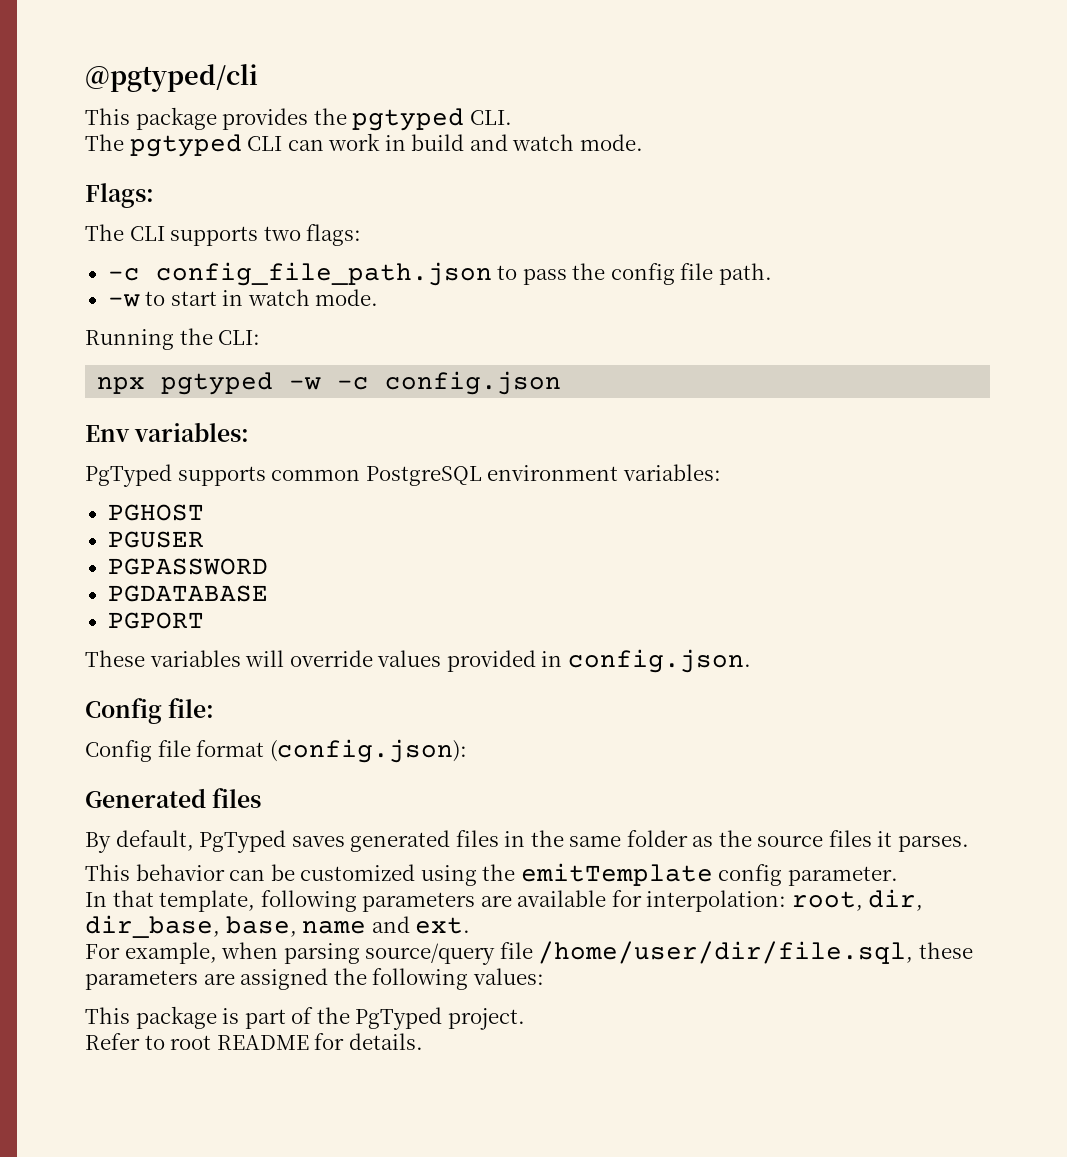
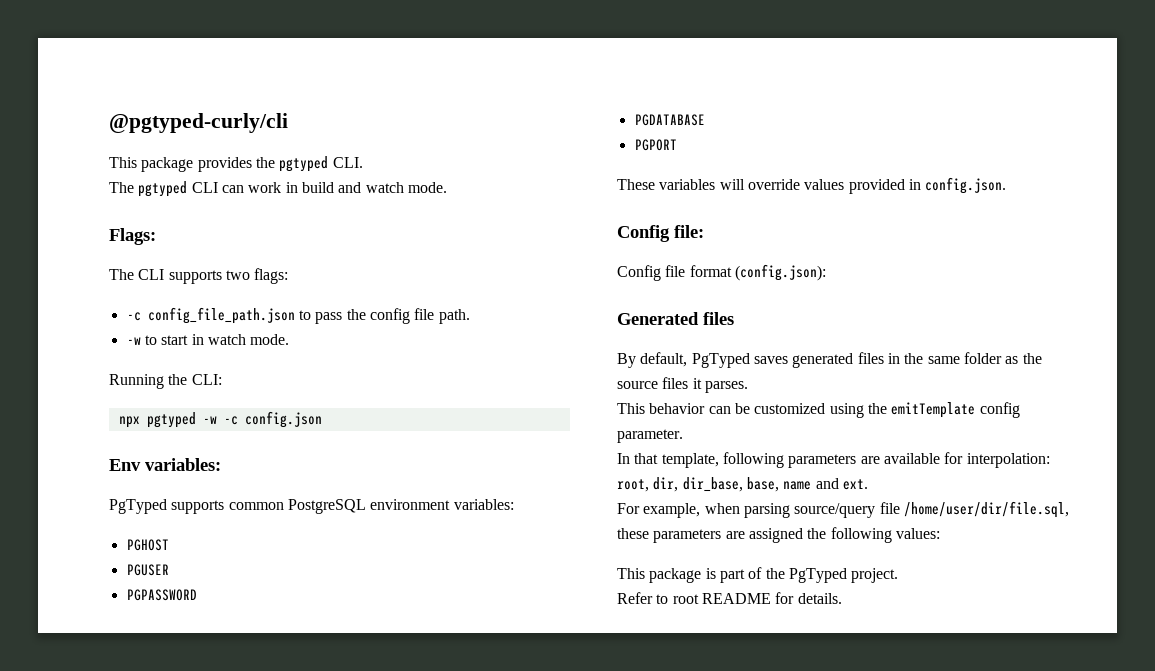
[85,64,258,92] @pgtyped/cli -> [109,113,288,133] @pgtyped-curly/cli

